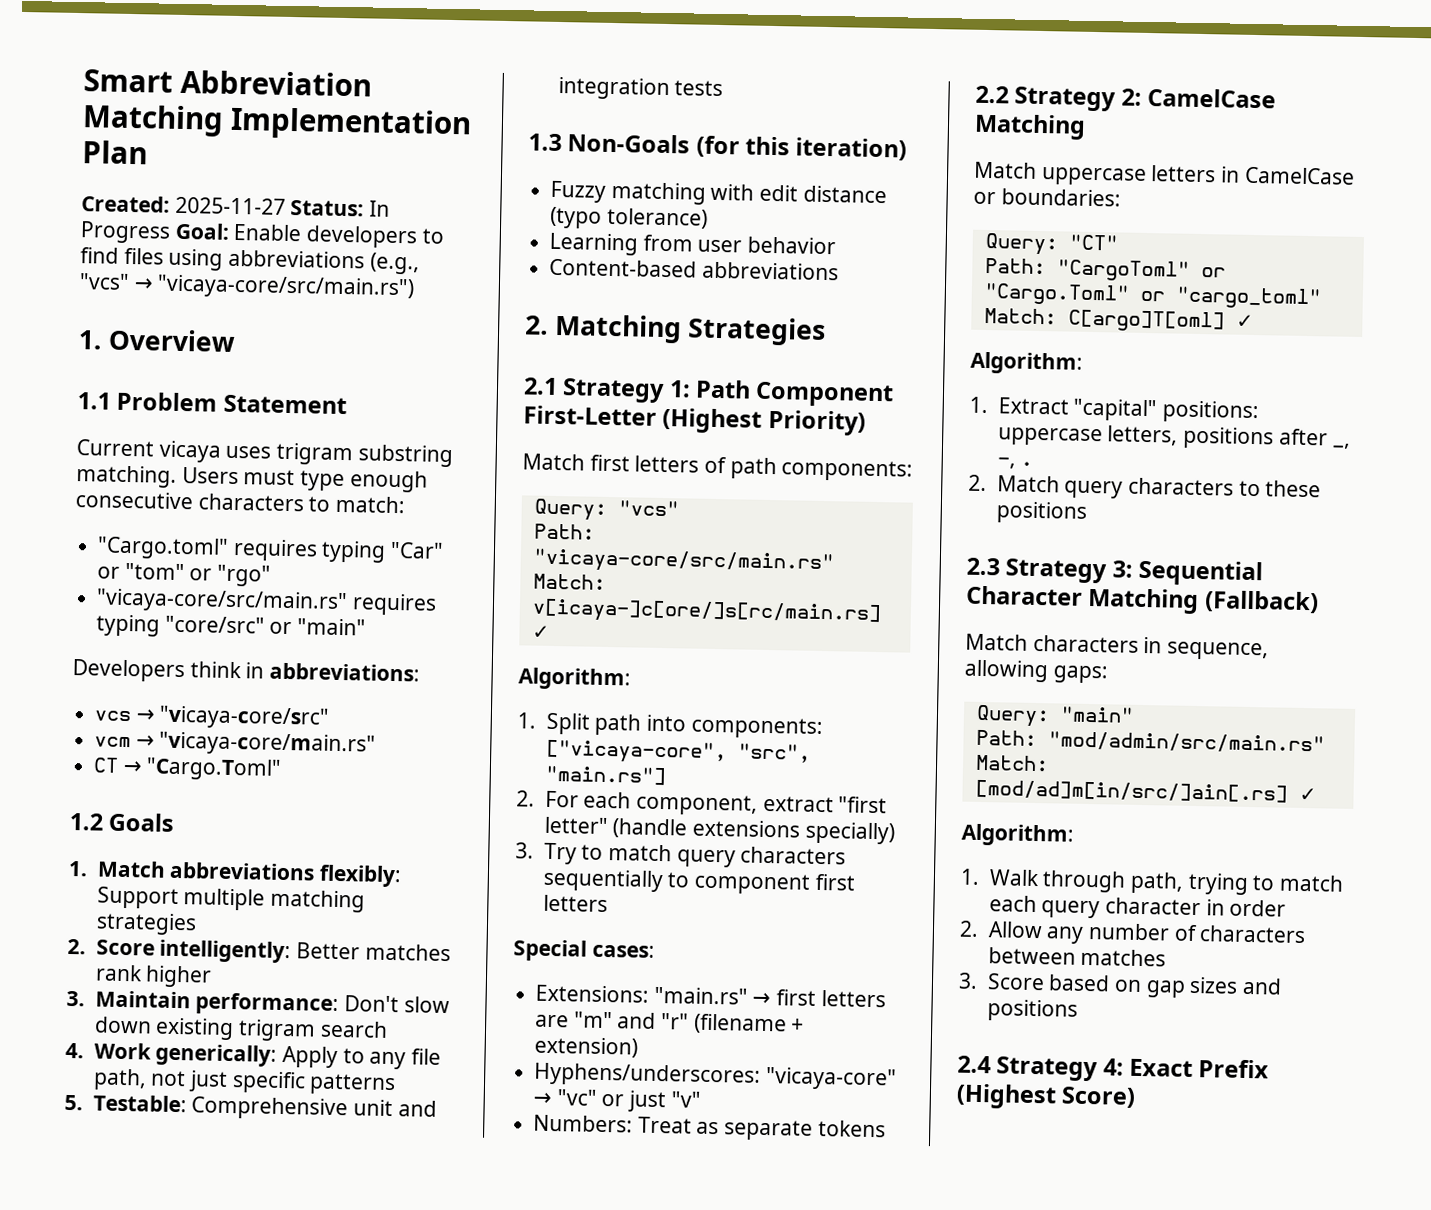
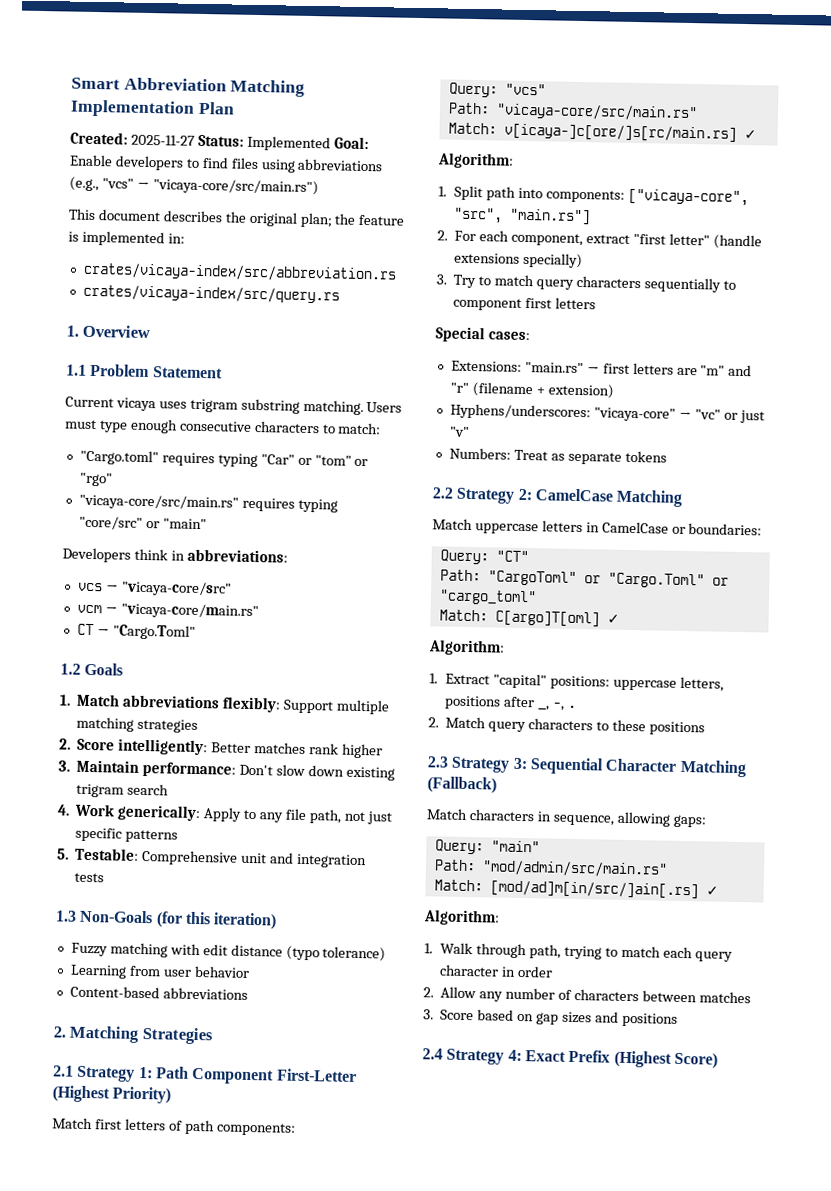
[369,200,391,217] [80,221,171,244] In Progress -> [246,135,331,152] Implemented
(416, 287) none -> [68,208,406,228] [68,230,185,247] [82,262,397,283] [82,284,340,304] // This document describes the original plan; the feature is implemented in: // crates/vicaya-index/src/abbreviation.rs // crates/vicaya-index/src/query.rs

